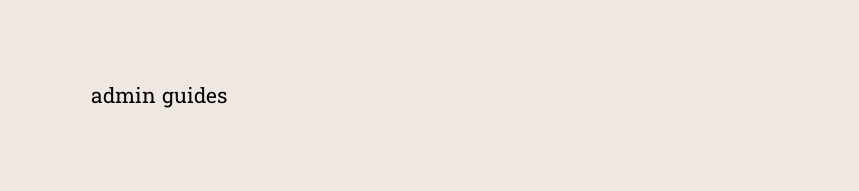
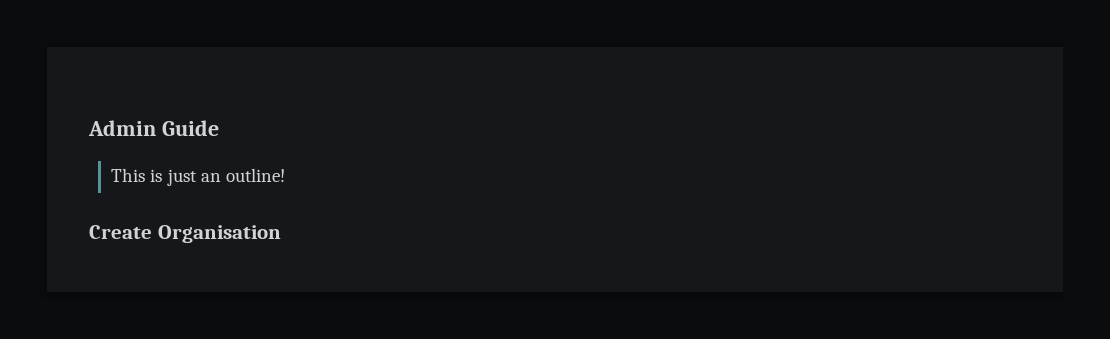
[91,87,227,108] admin guides -> [88,120,219,136] [111,168,285,186] [89,225,281,243] Admin Guide // This is just an outline! // Create Organisation

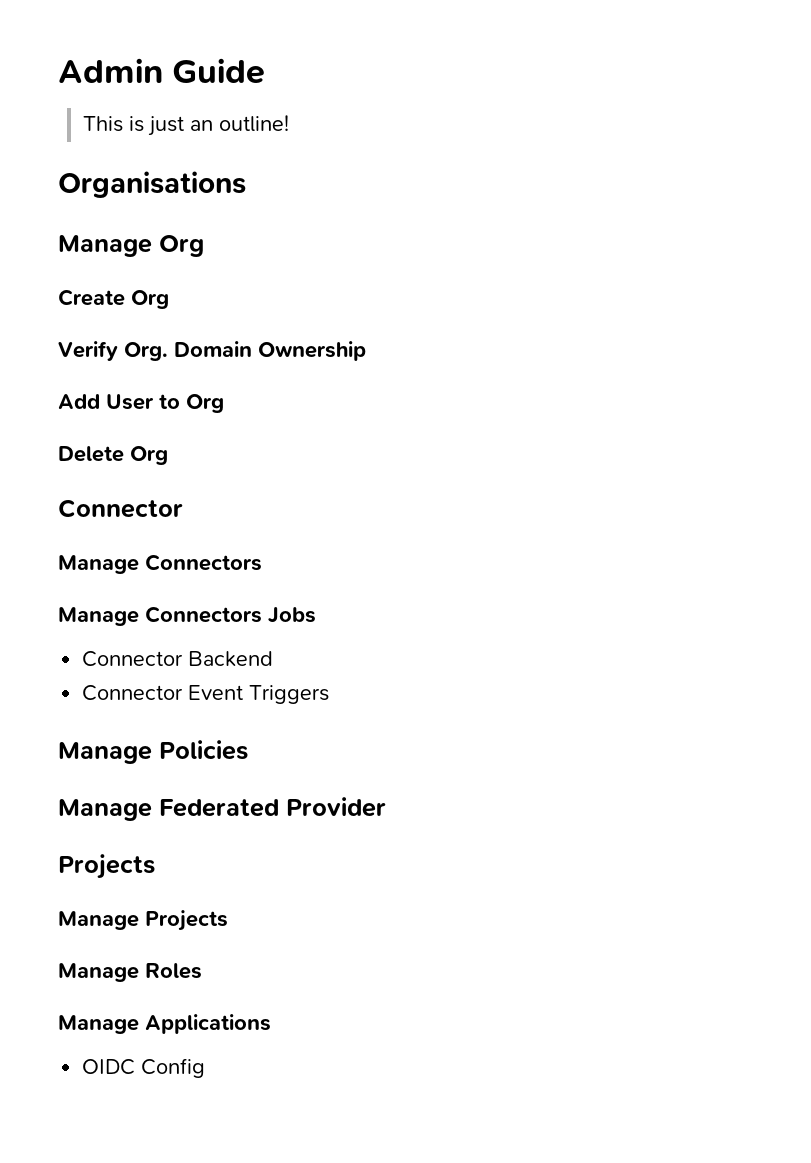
[89,225,281,243] Create Organisation -> [58,171,246,198] [58,235,204,257] [58,289,169,309] [58,341,366,361] [58,394,224,413] [58,446,168,465] [58,499,183,518] [58,554,262,574] [58,606,316,626] [82,651,274,667] [82,685,330,704] [58,740,248,764] [58,797,386,821] [58,854,155,879] [58,910,228,931] [58,963,202,982] [58,1014,271,1034] [82,1058,206,1078] Organisations // Manage Org // Create Org // Verify Org. Domain Ownership // Add User to Org // Delete Org // Connector // Manage Connectors // Manage Connectors Jobs // Connector Backend // Connector Event Triggers // Manage Policies // Manage Federated Provider // Projects // Manage Projects // Manage Roles // Manage Applications // OIDC Config

